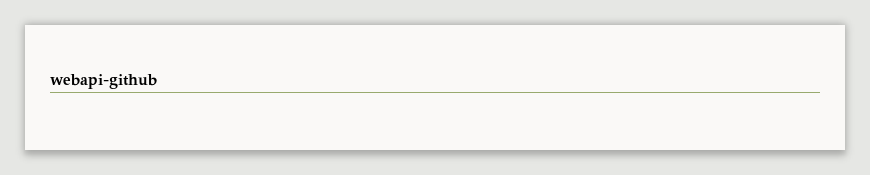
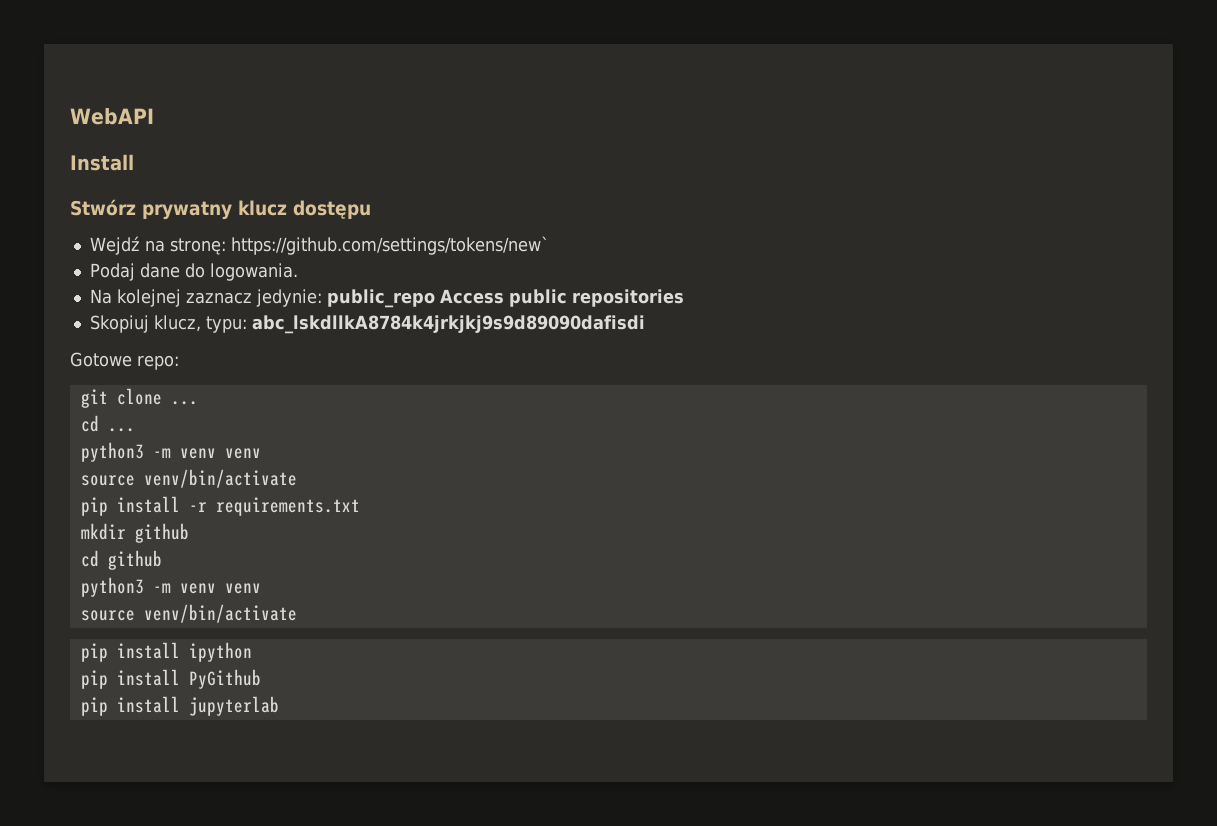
[50,74,157,89] webapi-github -> [70,108,154,125] [70,154,134,171] [70,199,371,220] [89,236,549,255] [89,263,298,281] [89,289,684,308] [89,315,645,334] [70,352,179,370] [80,388,198,408] [80,415,135,432] [80,442,261,462] [80,469,297,488] [80,496,360,516] [80,523,189,543] [80,550,162,570] [80,577,261,597] [80,604,297,623] [80,642,252,662] [80,669,261,689] [80,696,279,716] WebAPI // Install // Stwórz prywatny klucz dostępu // Wejdź na stronę: https://github.com/settings/tokens/new` // Podaj dane do logowania. // Na kolejnej zaznacz jedynie: public_repo Access public repositories // Skopiuj klucz, typu: abc_lskdllkA8784k4jrkjkj9s9d89090dafisdi // Gotowe repo: // git clone ... // cd ... // python3 -m venv venv // source venv/bin/activate // pip install -r requirements.txt // mkdir github // cd github // python3 -m venv venv // source venv/bin/activate // pip install ipython // pip install PyGithub // pip install jupyterlab

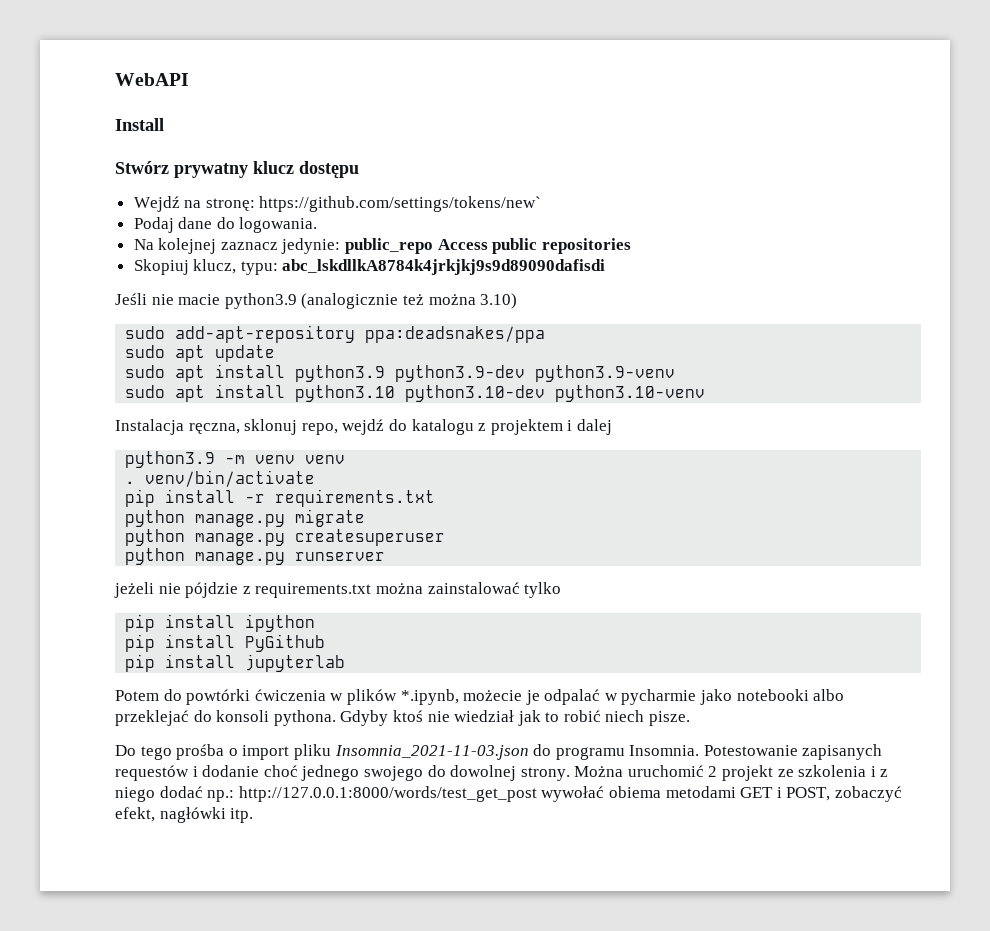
[70,352,179,370] [80,388,198,408] [80,415,135,432] [80,442,261,462] [80,475,135,486] Gotowe repo: // git clone ... // cd ... // python3 -m venv venv // source -> [115,293,518,309] [125,325,546,343] [125,345,276,362] [125,364,676,382] [125,384,706,402] [115,419,612,435] [125,451,346,468] [125,481,136,484] Jeśli nie macie python3.9 (analogicznie też można 3.10) // sudo add-apt-repository ppa:deadsnakes/ppa // sudo apt update // sudo apt install python3.9 python3.9-dev python3.9-venv // sudo apt install python3.10 python3.10-dev python3.10-venv // Instalacja ręczna, sklonuj repo, wejdź do katalogu z projektem i dalej // python3.9 -m venv venv // .
[80,523,189,543] [80,550,162,570] [80,577,261,597] [80,604,297,623] mkdir github // cd github // python3 -m venv venv // source venv/bin/activate -> [125,509,366,527] [125,529,446,546] [125,548,386,565] [114,582,562,598] python manage.py migrate // python manage.py createsuperuser // python manage.py runserver // jeżeli nie pójdzie z requirements.txt można zainstalować tylko
(279, 706) none -> [115,689,845,705] [115,710,691,726] [115,744,883,760] [115,765,889,781] [115,786,902,802] [115,807,254,823] // Potem do powtórki ćwiczenia w plików *.ipynb, możecie je odpalać w pycharmie jako notebooki albo przeklejać do konsoli pythona. Gdyby ktoś nie wiedział jak to robić niech pisze. // Do tego prośba o import pliku Insomnia_2021-11-03.json do programu Insomnia. Potestowanie zapisanych requestów i dodanie choć jednego swojego do dowolnej strony. Można uruchomić 2 projekt ze szkolenia i z niego dodać np.: http://127.0.0.1:8000/words/test_get_post wywołać obiema metodami GET i POST, zobaczyć efekt, nagłówki itp.

